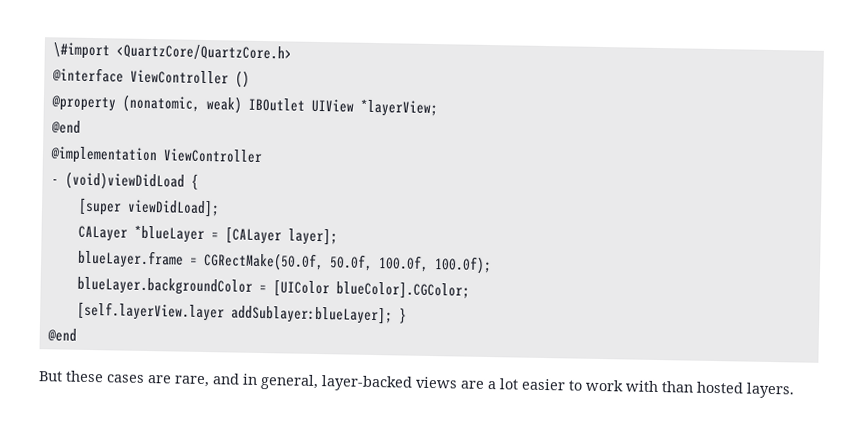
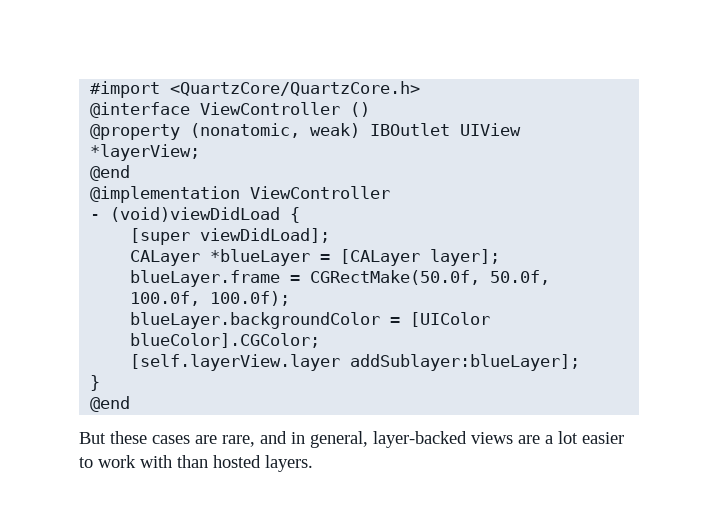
[52,42,110,60] \#import -> [90,81,161,98] #import
(393, 314) none -> (581, 362) //

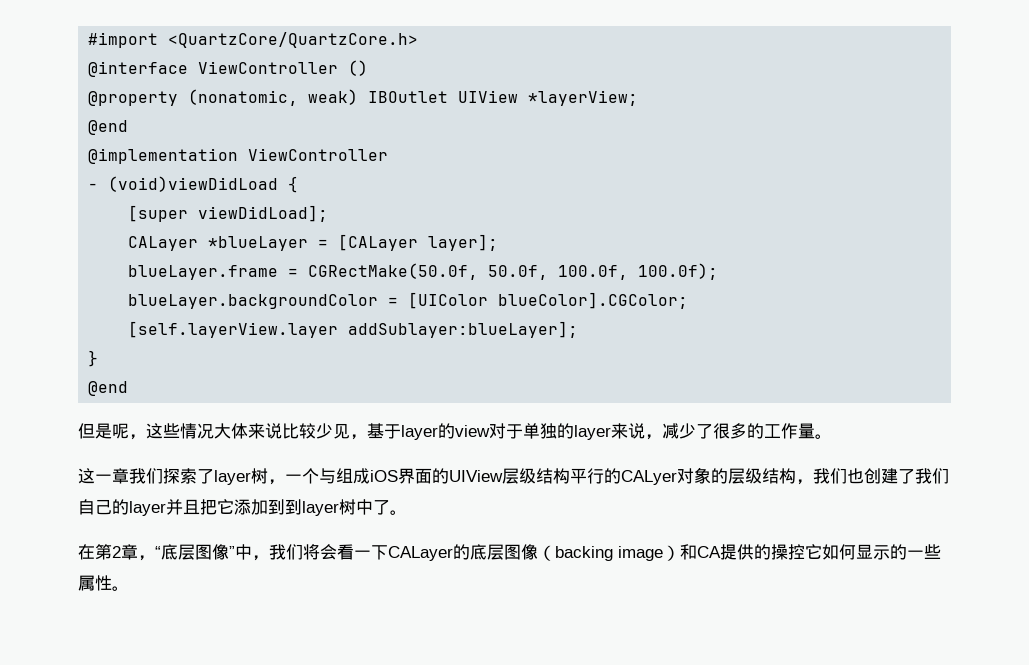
[79,431,624,448] [79,455,313,472] But these cases are rare, and in general, layer-backed views are a lot easier to work with than hosted layers. -> [78,423,832,440] [78,467,949,485] [78,499,407,516] [78,544,941,561] [78,575,129,591] 但是呢，这些情况大体来说比较少见，基于layer的view对于单独的layer来说，减少了很多的工作量。 // 这一章我们探索了layer树，一个与组成iOS界面的UIView层级结构平行的CALyer对象的层级结构，我们也创建了我们自己的layer并且把它添加到到layer树中了。 // 在第2章，“底层图像”中，我们将会看一下CALayer的底层图像（backing image）和CA提供的操控它如何显示的一些属性。

